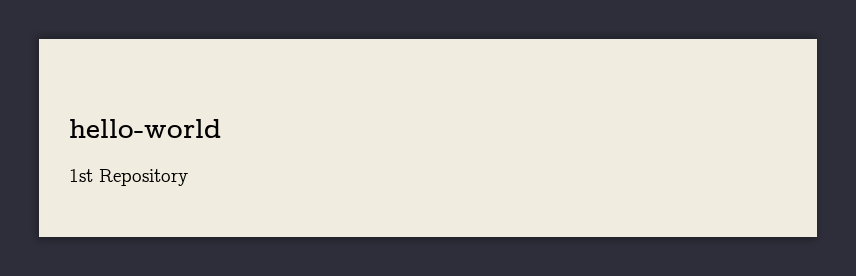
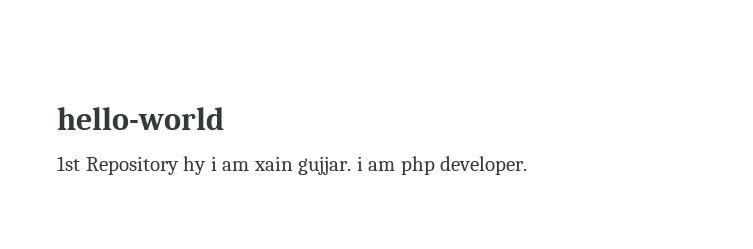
(188, 177) none -> [183,156,528,175] hy i am xain gujjar. i am php developer.

